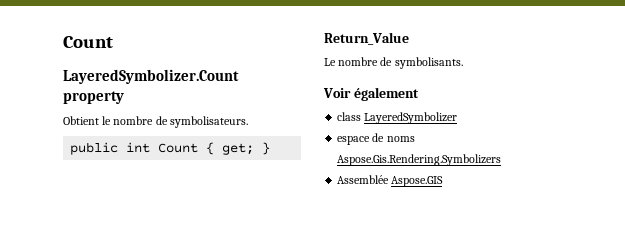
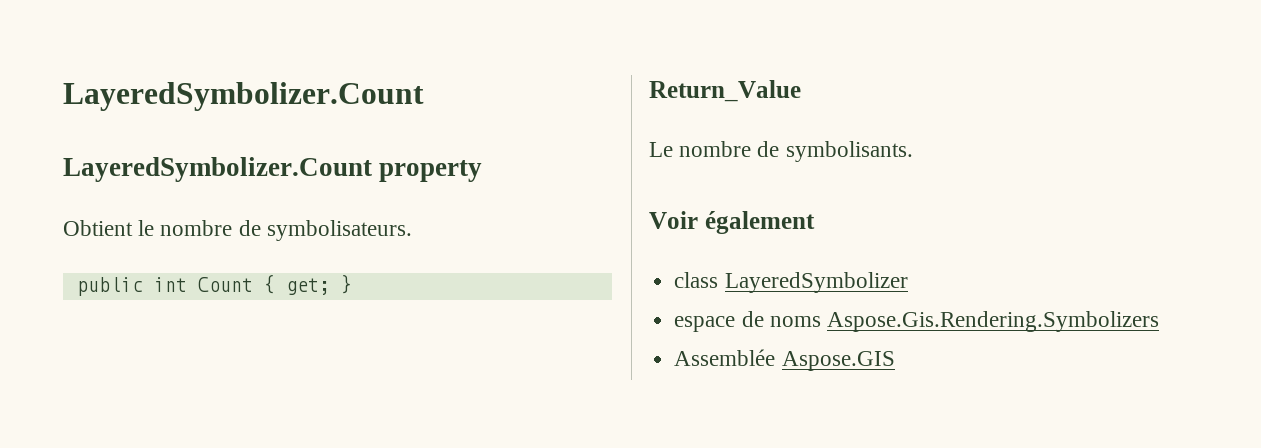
[63,36,113,48] Count -> [63,82,424,111] LayeredSymbolizer.Count

